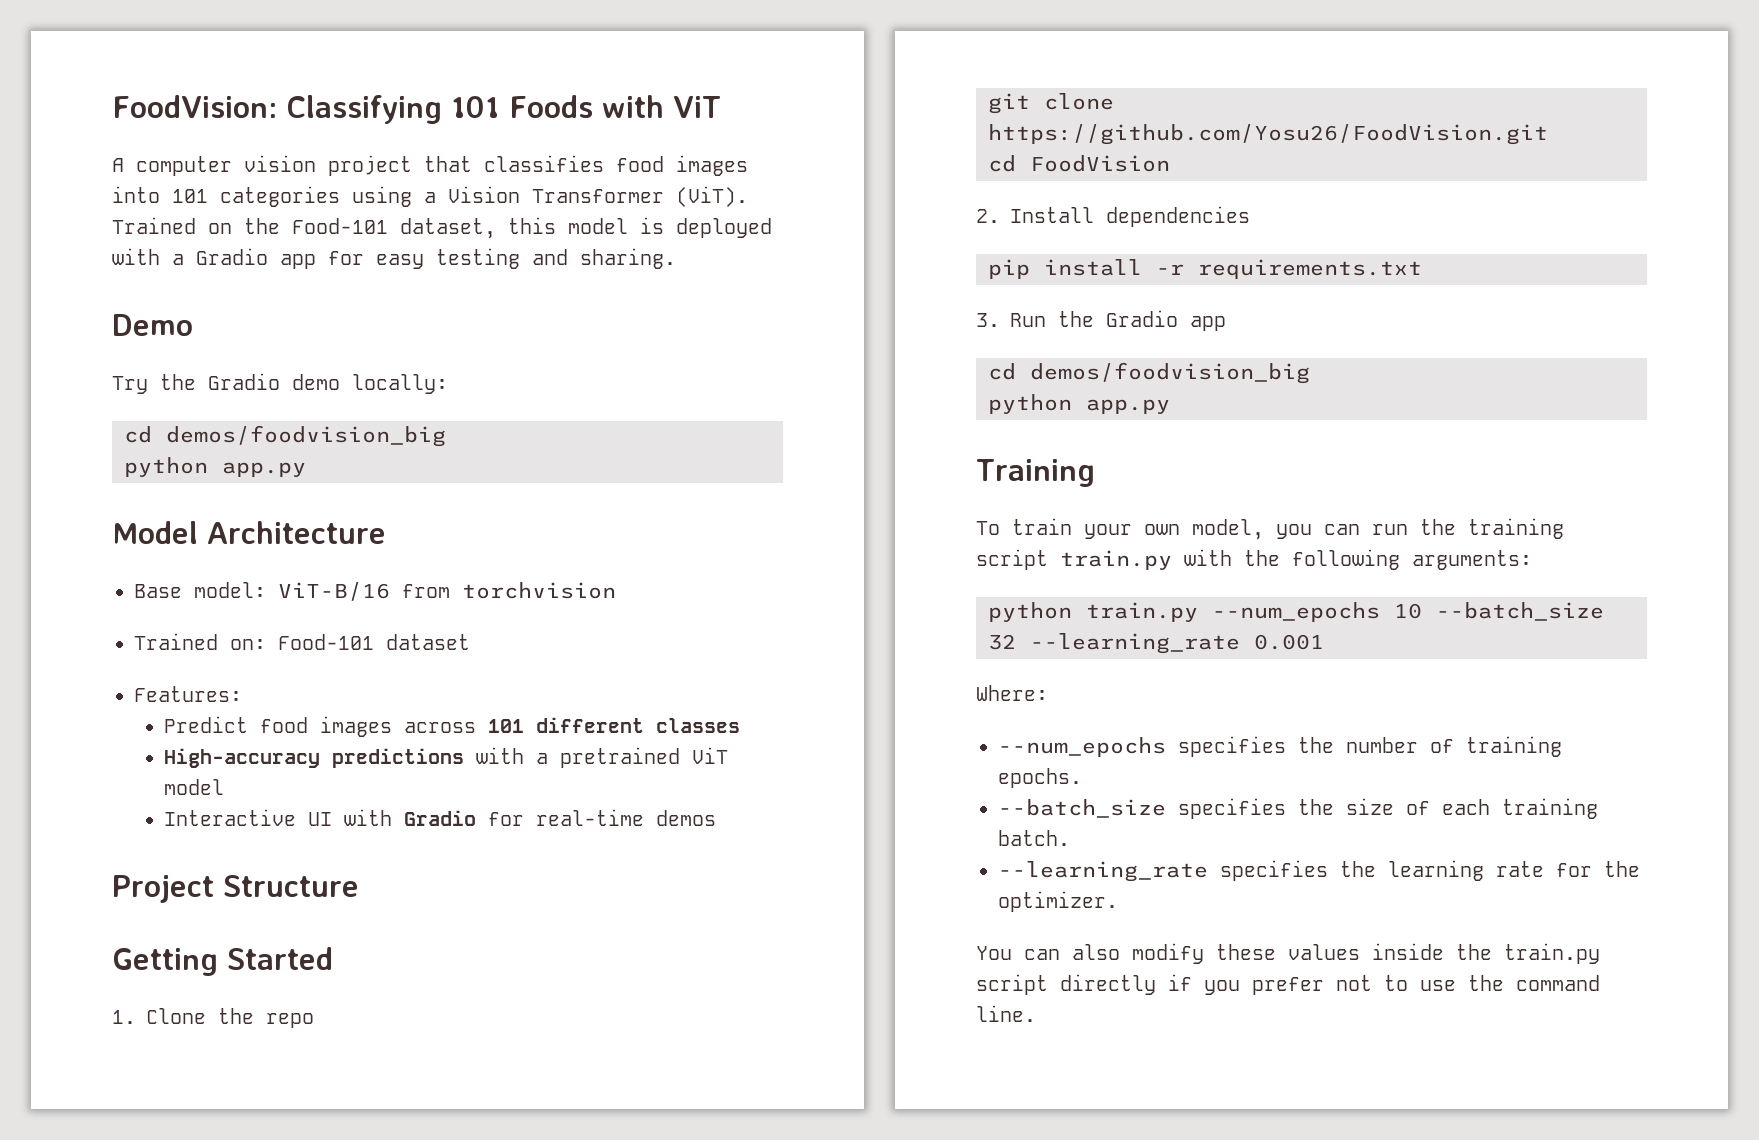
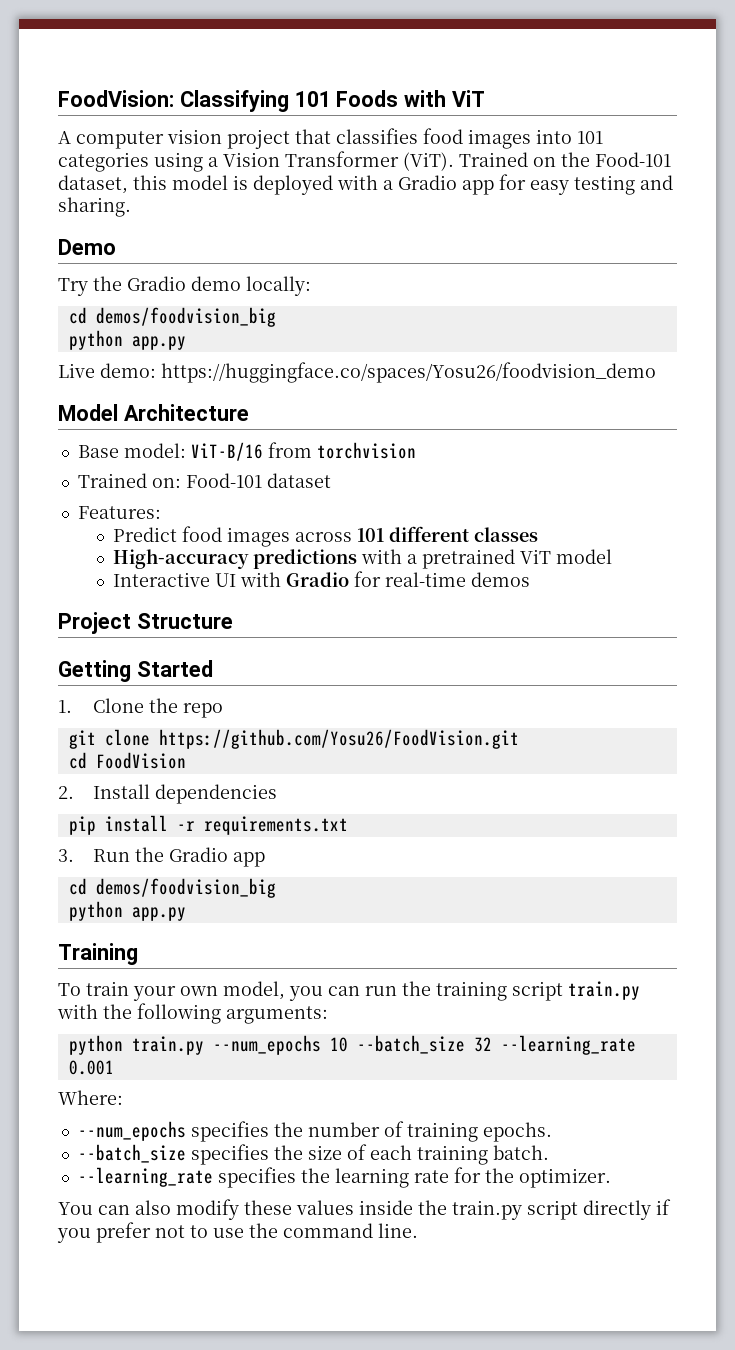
(306, 469) none -> [58,362,656,383] // Live demo: https://huggingface.co/spaces/Yosu26/foodvision_demo

